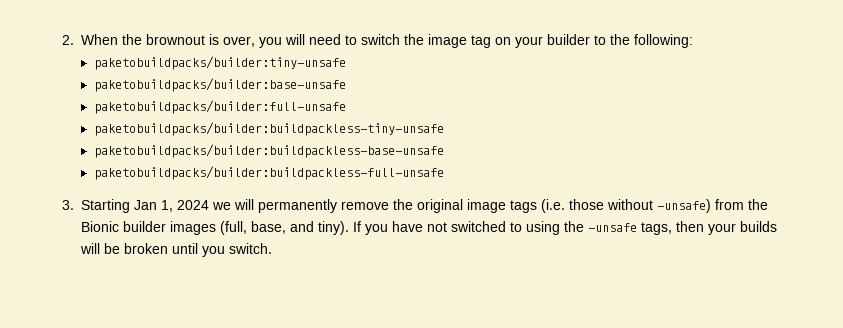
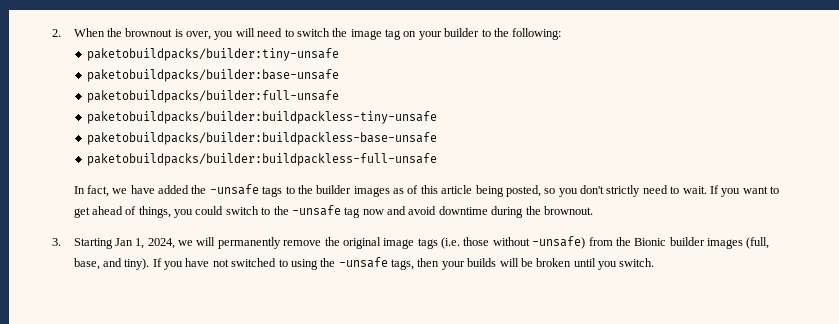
(445, 173) none -> [73,184,780,197] [73,205,593,218] // In fact, we have added the -unsafe tags to the builder images as of this article being posted, so you don't strictly need to wait. If you want to get ahead of things, you could switch to the -unsafe tag now and avoid downtime during the brownout.
[177,200,209,210] 2024 -> [147,238,175,249] 2024,

